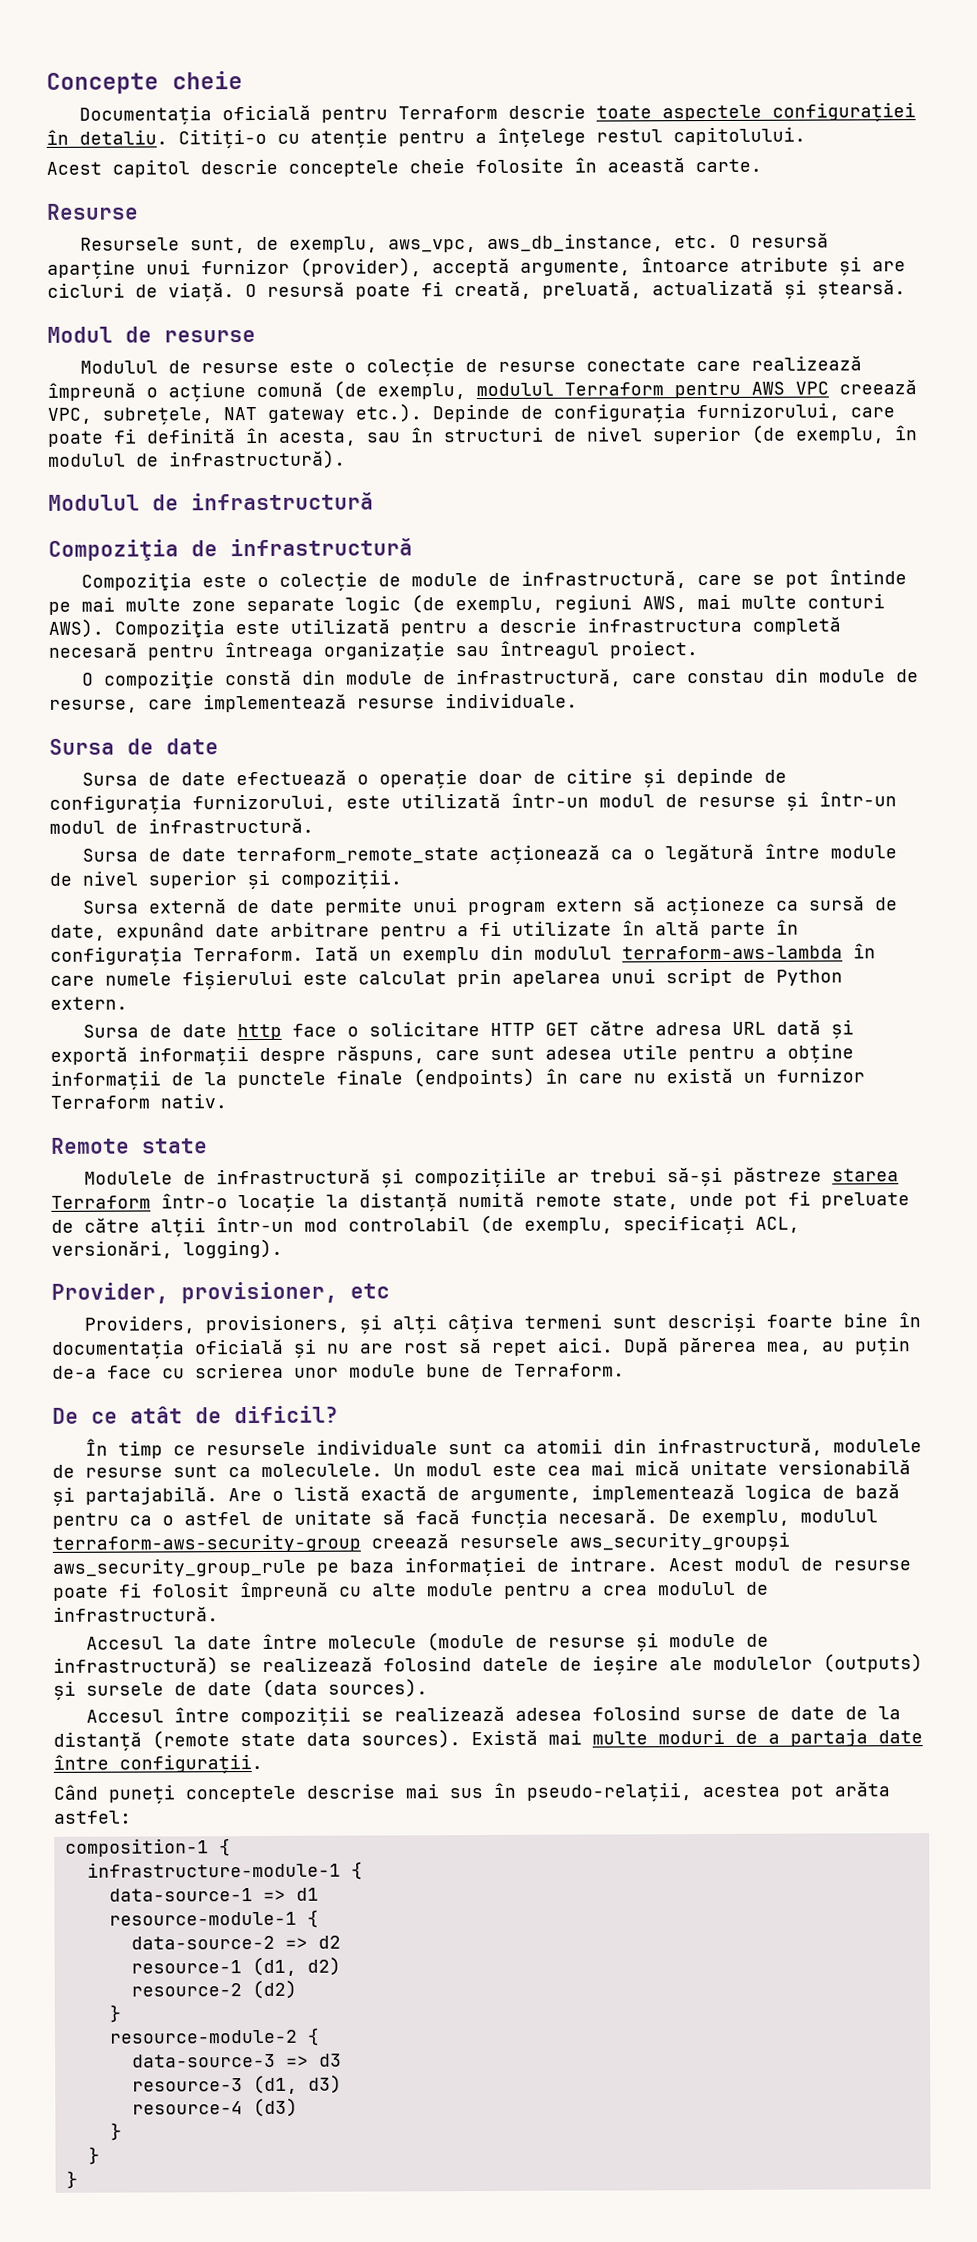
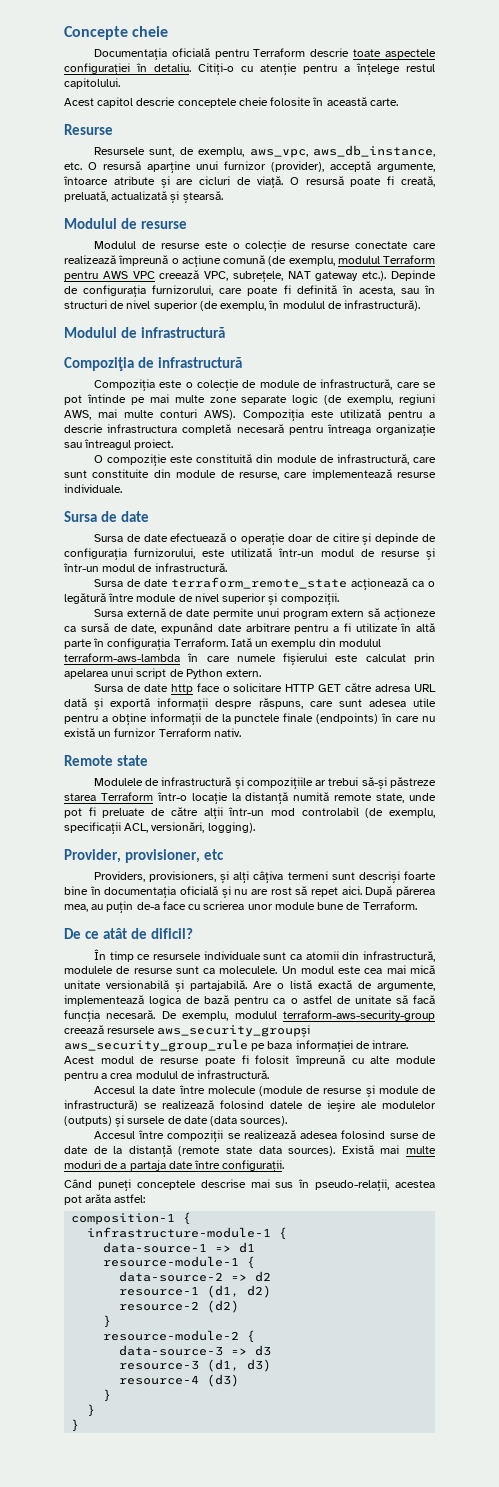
[47,326,113,343] Modul -> [64,218,117,229] Modulul
[224,669,292,686] constă -> [169,454,252,463] este constituită
[686,669,765,684] constau -> [64,469,150,478] sunt constituite
[623,1214,745,1235] specificați -> [64,822,121,834] specificații

